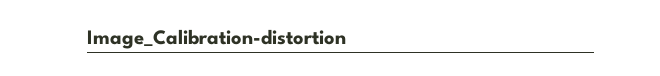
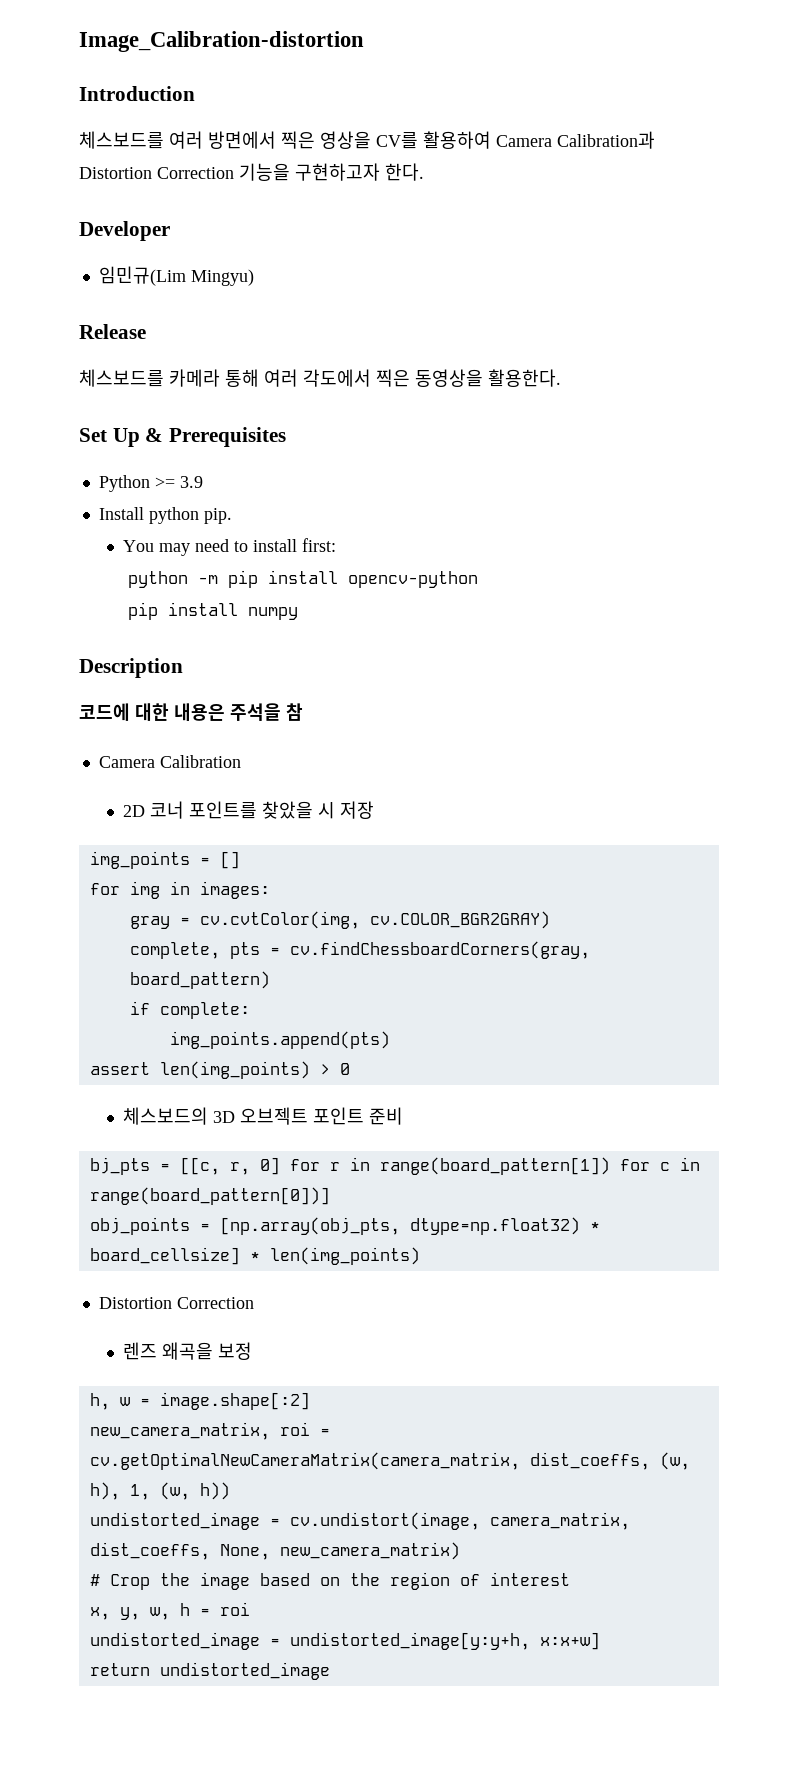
(346, 39) none -> [79,86,195,101] [79,131,655,149] [79,163,424,181] [79,221,170,241] [98,266,254,286] [79,324,146,339] [79,369,561,387] [79,427,287,447] [98,475,203,492] [98,507,232,524] [123,538,337,556] [128,570,479,588] [128,602,299,620] [79,658,183,678] [79,703,303,721] [98,755,241,768] [123,801,375,819] [89,851,240,869] [89,881,270,899] [129,911,550,929] [129,941,590,959] [129,971,270,989] [129,1001,250,1019] [169,1031,390,1049] [89,1061,350,1079] [123,1107,404,1125] [89,1157,700,1175] [89,1187,330,1205] [89,1217,600,1235] [89,1247,420,1265] [98,1297,254,1309] [123,1342,253,1360] [89,1392,310,1410] [89,1422,330,1440] [89,1452,690,1470] [89,1482,230,1500] [89,1512,630,1530] [89,1542,460,1560] [89,1572,570,1590] [89,1602,250,1620] [89,1632,600,1650] [89,1662,330,1680] // Introduction // 체스보드를 여러 방면에서 찍은 영상을 CV를 활용하여 Camera Calibration과 Distortion Correction 기능을 구현하고자 한다. // Developer // 임민규(Lim Mingyu) // Release // 체스보드를 카메라 통해 여러 각도에서 찍은 동영상을 활용한다. // Set Up & Prerequisites // Python >= 3.9 // Install python pip. // You may need to install first: // python -m pip install opencv-python // pip install numpy // Description // 코드에 대한 내용은 주석을 참 // Camera Calibration // 2D 코너 포인트를 찾았을 시 저장 // img_points = [] // for img in images: // gray = cv.cvtColor(img, cv.COLOR_BGR2GRAY) // complete, pts = cv.findChessboardCorners(gray, board_pattern) // if complete: // img_points.append(pts) // assert len(img_points) > 0 // 체스보드의 3D 오브젝트 포인트 준비 // bj_pts = [[c, r, 0] for r in range(board_pattern[1]) for c in range(board_pattern[0])] // obj_points = [np.array(obj_pts, dtype=np.float32) * board_cellsize] * len(img_points) // Distortion Correction // 렌즈 왜곡을 보정 // h, w = image.shape[:2] // new_camera_matrix, roi = cv.getOptimalNewCameraMatrix(camera_matrix, dist_coeffs, (w, h), 1, (w, h)) // undistorted_image = cv.undistort(image, camera_matrix, dist_coeffs, None, new_camera_matrix) // # Crop the image based on the region of interest // x, y, w, h = roi // undistorted_image = undistorted_image[y:y+h, x:x+w] // return undistorted_image

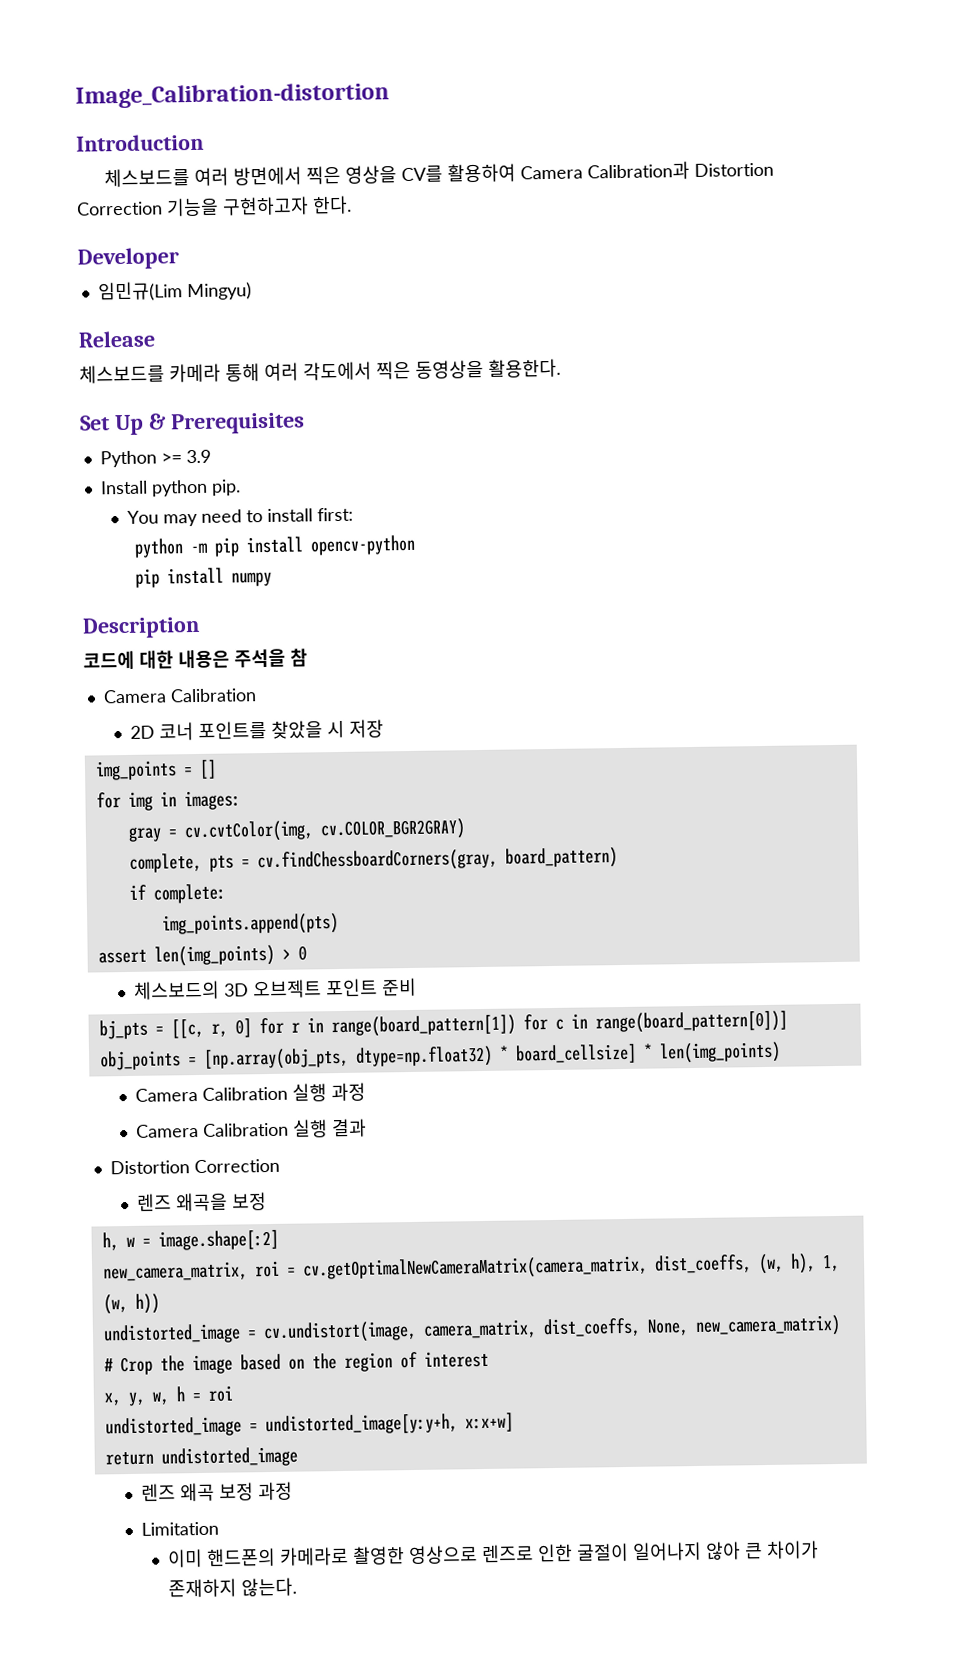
(420, 1256) none -> [135,1082,367,1102] [136,1118,368,1138] // Camera Calibration 실행 과정 // Camera Calibration 실행 결과
(330, 1671) none -> [141,1481,294,1502] [141,1521,220,1536] [168,1540,820,1568] [168,1577,298,1598] // 렌즈 왜곡 보정 과정 // Limitation // 이미 핸드폰의 카메라로 촬영한 영상으로 렌즈로 인한 굴절이 일어나지 않아 큰 차이가 존재하지 않는다.

